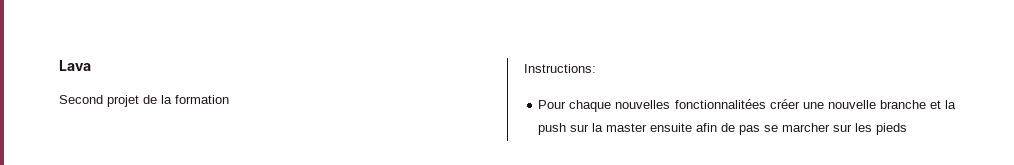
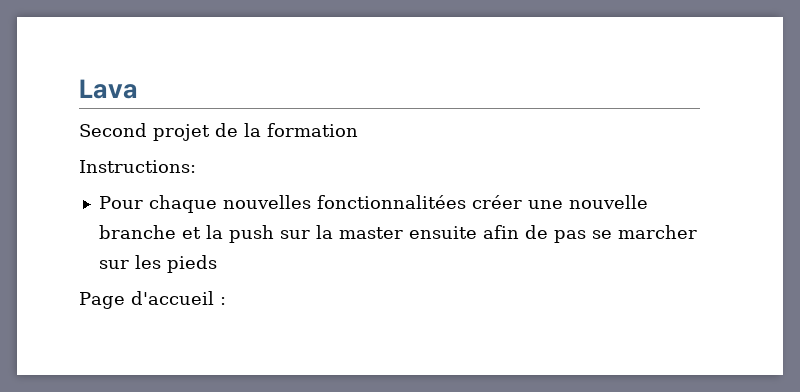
(908, 129) none -> [79,291,226,309] // Page d'accueil :

